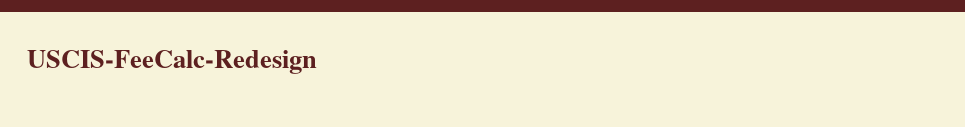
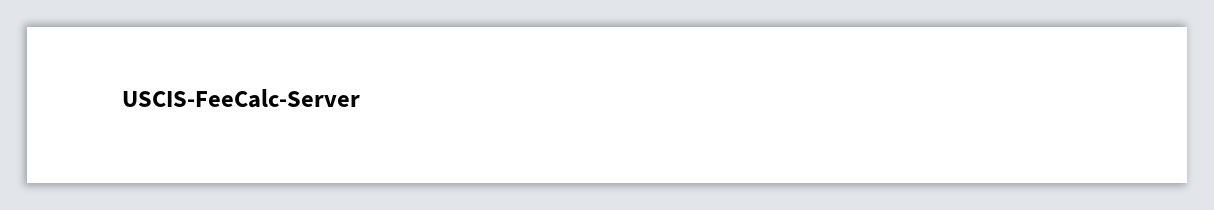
[27,50,317,74] USCIS-FeeCalc-Redesign -> [122,89,360,108] USCIS-FeeCalc-Server

